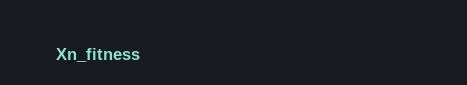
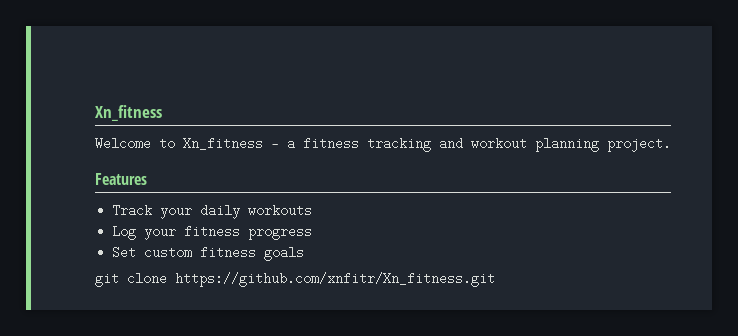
[56,48,140,62] Xn_fitness -> [95,105,162,121] [95,137,671,152] [95,173,147,185] [112,204,313,219] [112,225,313,240] [112,246,305,261] [95,272,495,287] Xn_fitness // Welcome to Xn_fitness — a fitness tracking and workout planning project. // Features // Track your daily workouts // Log your fitness progress // Set custom fitness goals // git clone https://github.com/xnfitr/Xn_fitness.git

